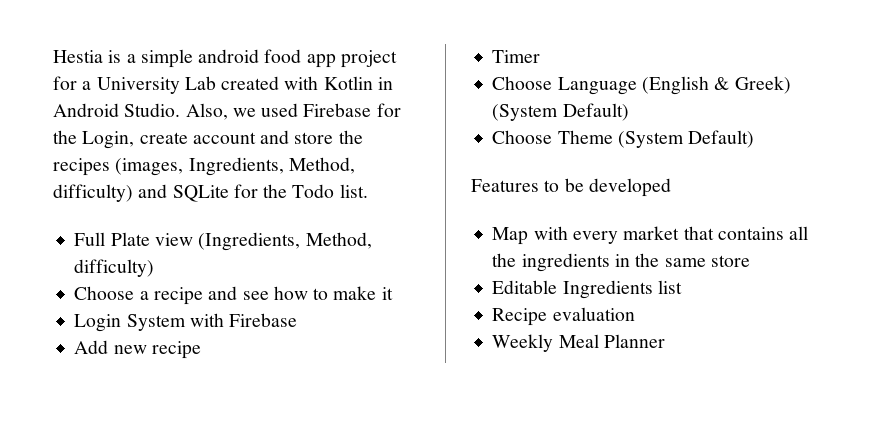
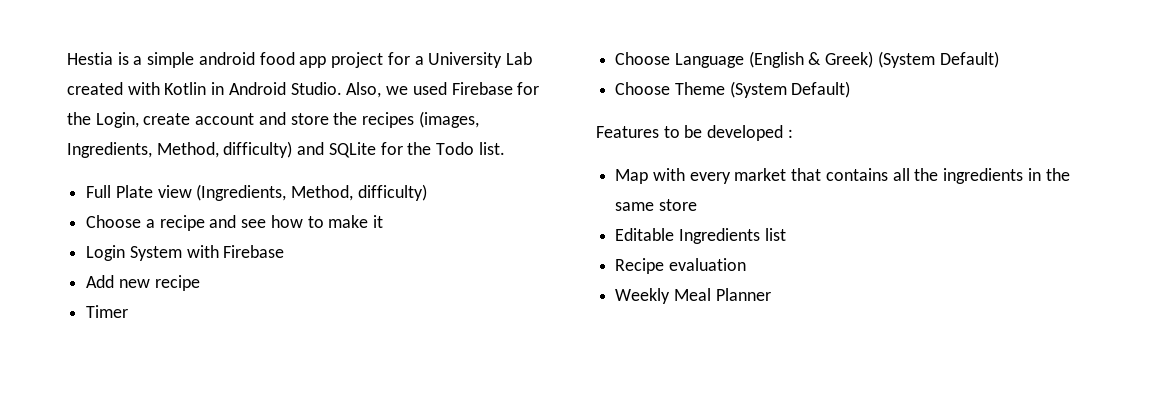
(671, 187) none -> [787,129,793,138] :

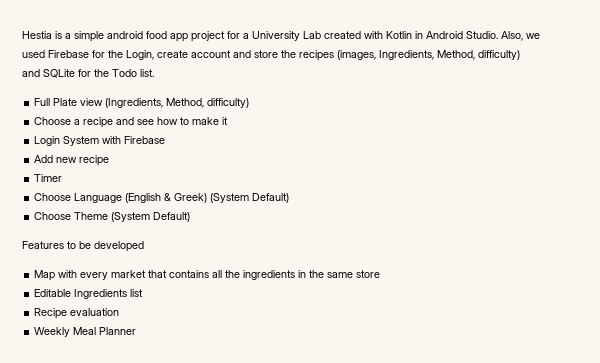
[787,129,793,138] : -> (144, 246) none

